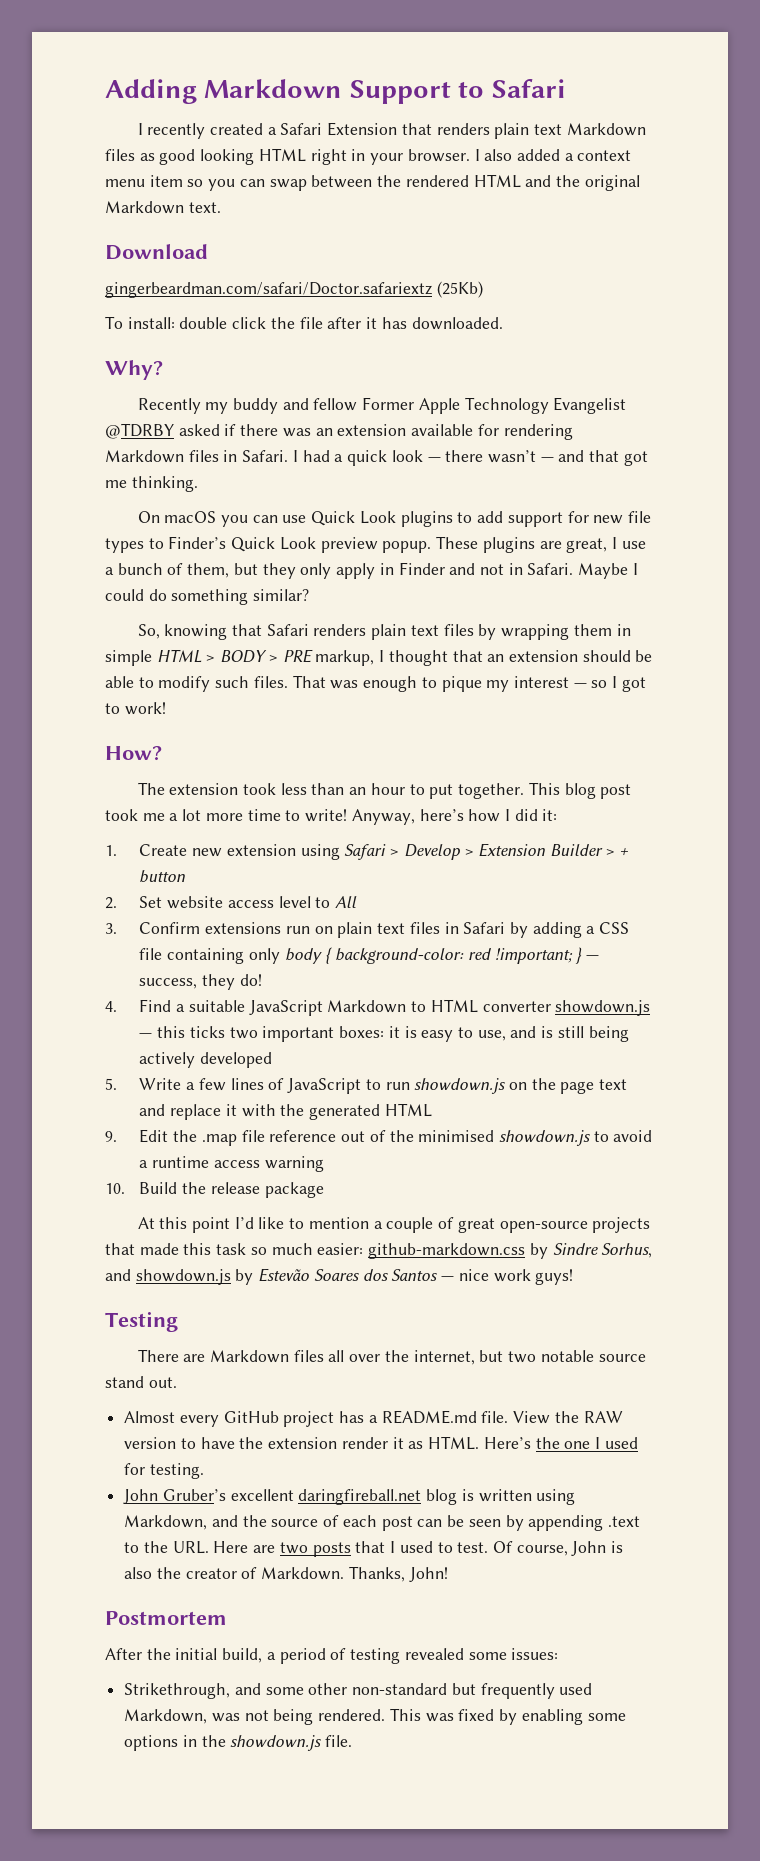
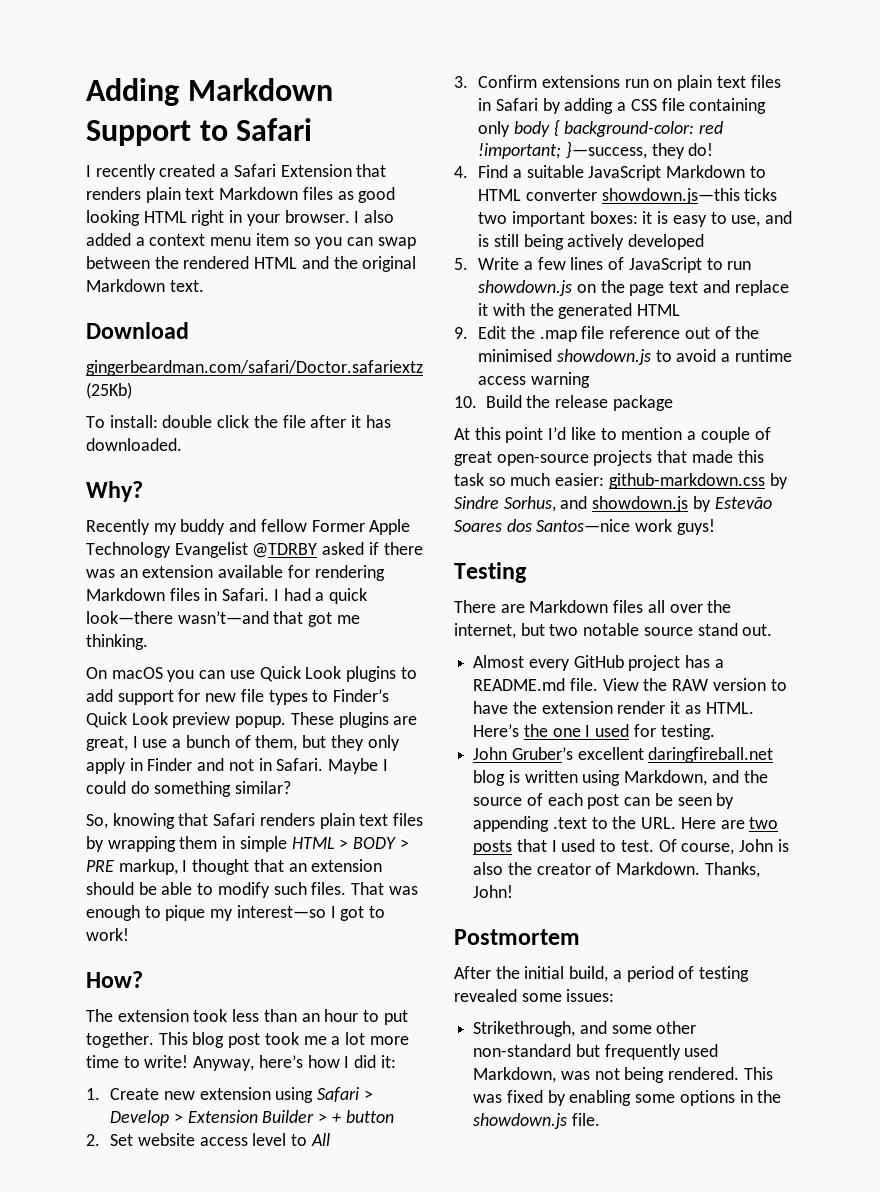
[391,450,585,463] look — there wasn’t — and -> [86,611,269,624] look—there wasn’t—and
[513,676,608,688] interest — so -> [236,905,326,918] interest—so
[575,947,599,964] [139,978,198,989] } — success, -> [565,141,647,159] }—success,
[555,1000,651,1016] [139,1026,186,1038] showdown.js — this -> [601,188,740,204] showdown.js—this
[391,1269,489,1281] Santos — nice -> [536,519,631,532] Santos—nice

